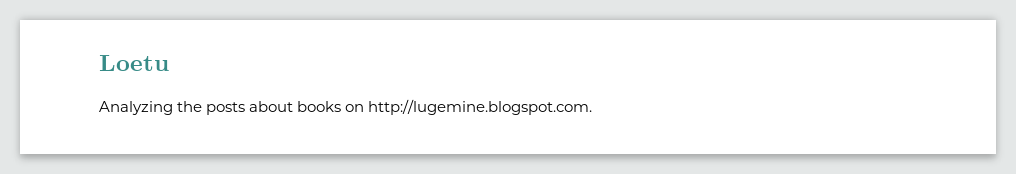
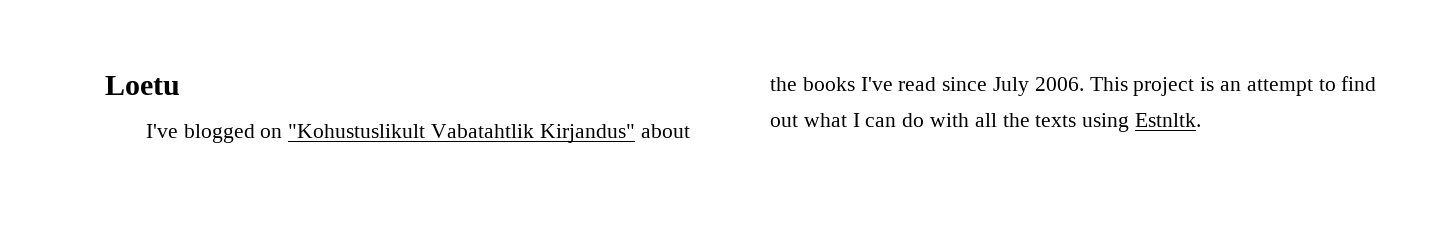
[99,99,593,115] Analyzing the posts about books on http://lugemine.blogspot.com. -> [145,124,690,143] [770,76,1377,96] [770,113,1202,132] I've blogged on "Kohustuslikult Vabatahtlik Kirjandus" about the books I've read since July 2006. This project is an attempt to find out what I can do with all the texts using Estnltk.

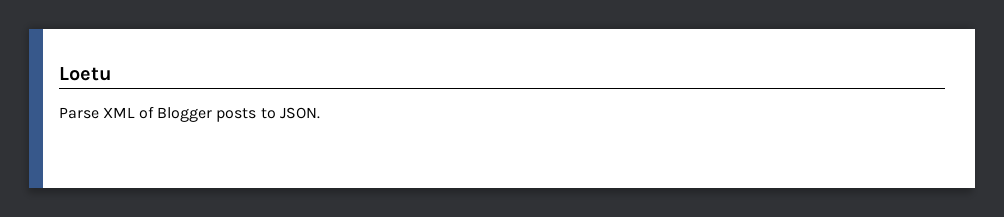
[145,124,690,143] [770,76,1377,96] [770,113,1202,132] I've blogged on "Kohustuslikult Vabatahtlik Kirjandus" about the books I've read since July 2006. This project is an attempt to find out what I can do with all the texts using Estnltk. -> [59,106,320,122] Parse XML of Blogger posts to JSON.

